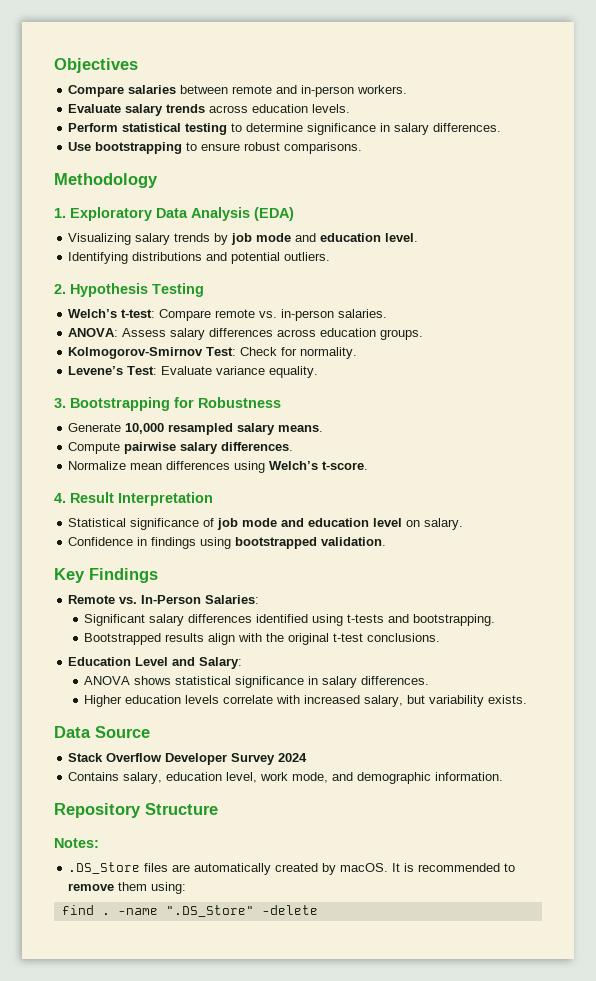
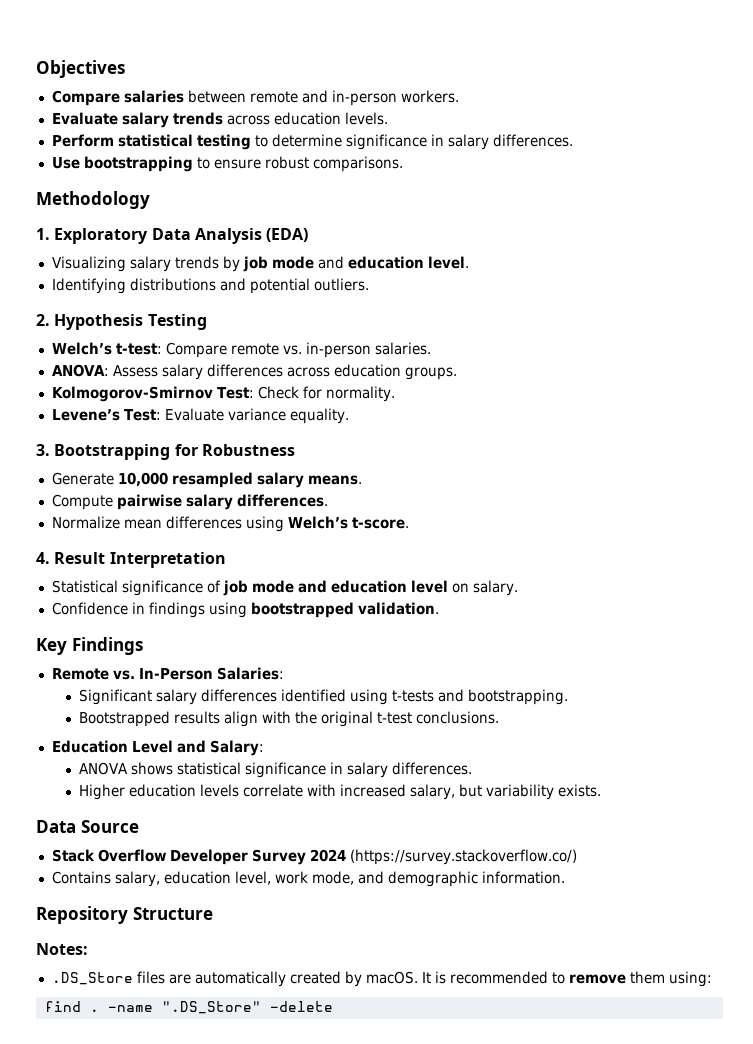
(308, 757) none -> [349,849,577,865] (https://survey.stackoverflow.co/)

